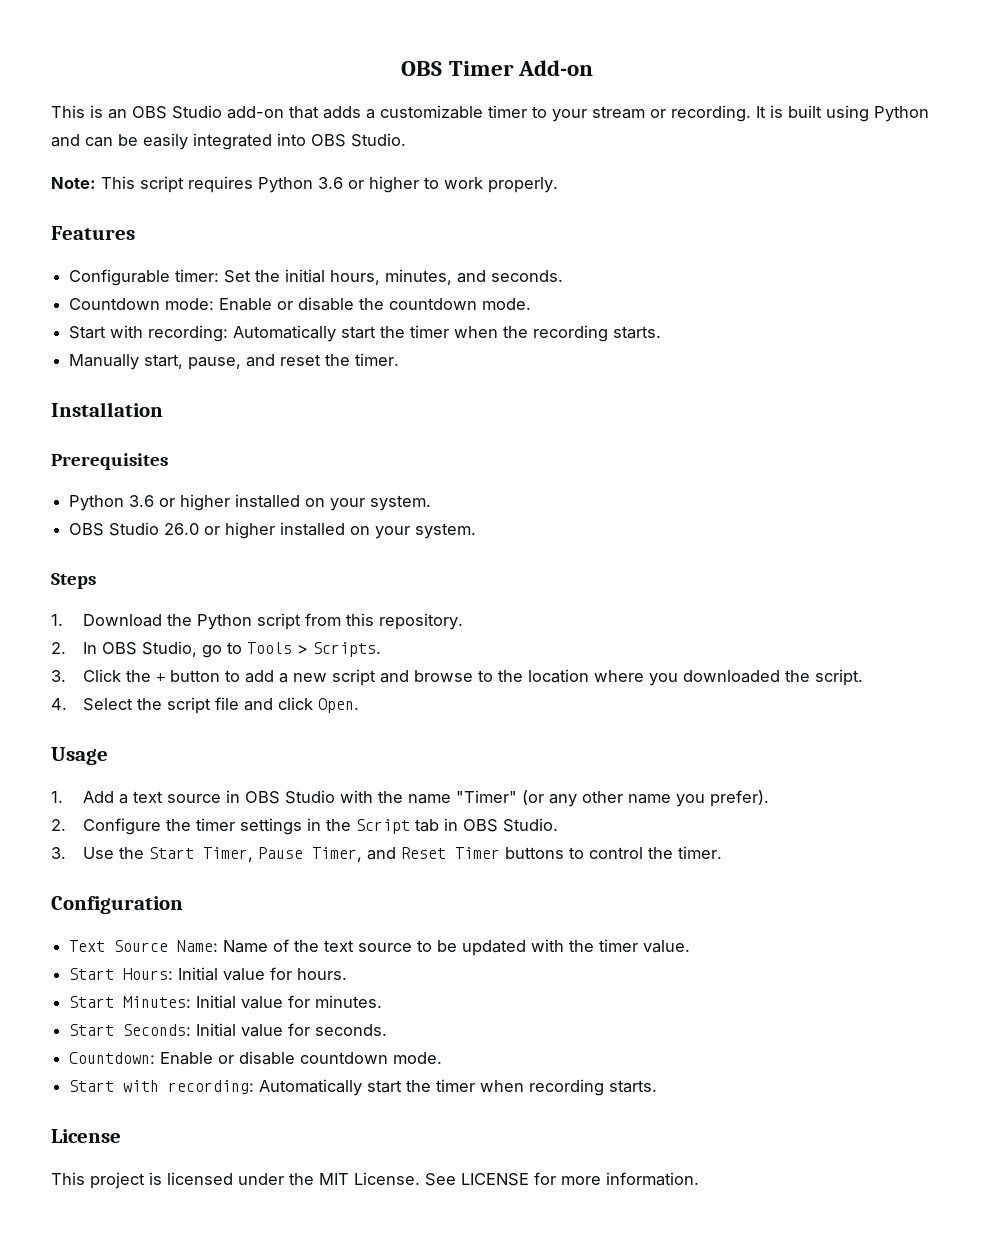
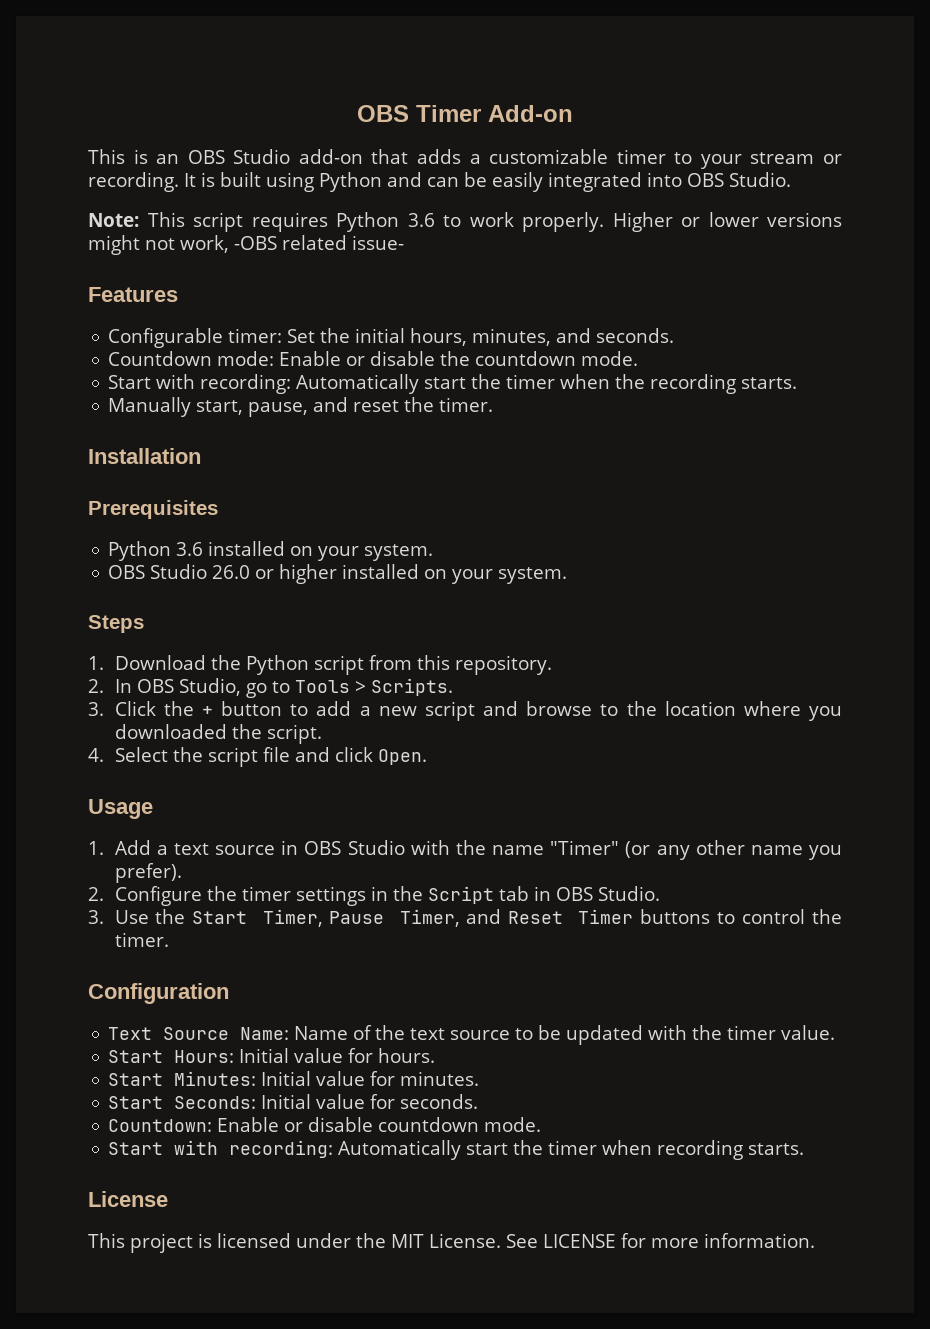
[348,176,419,193] or higher -> (435, 220) none
(558, 185) none -> [612,212,843,232] [88,235,404,255] Higher or lower versions might not work, -OBS related issue-
[159,494,231,511] or higher -> (204, 549) none

